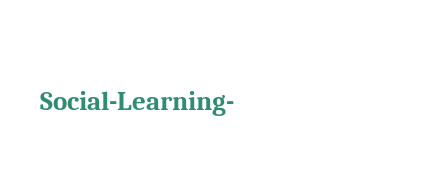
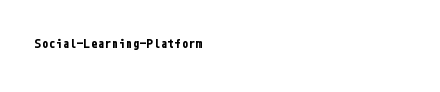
[40,91,234,116] Social-Learning- -> [34,38,202,50] Social-Learning-Platform

